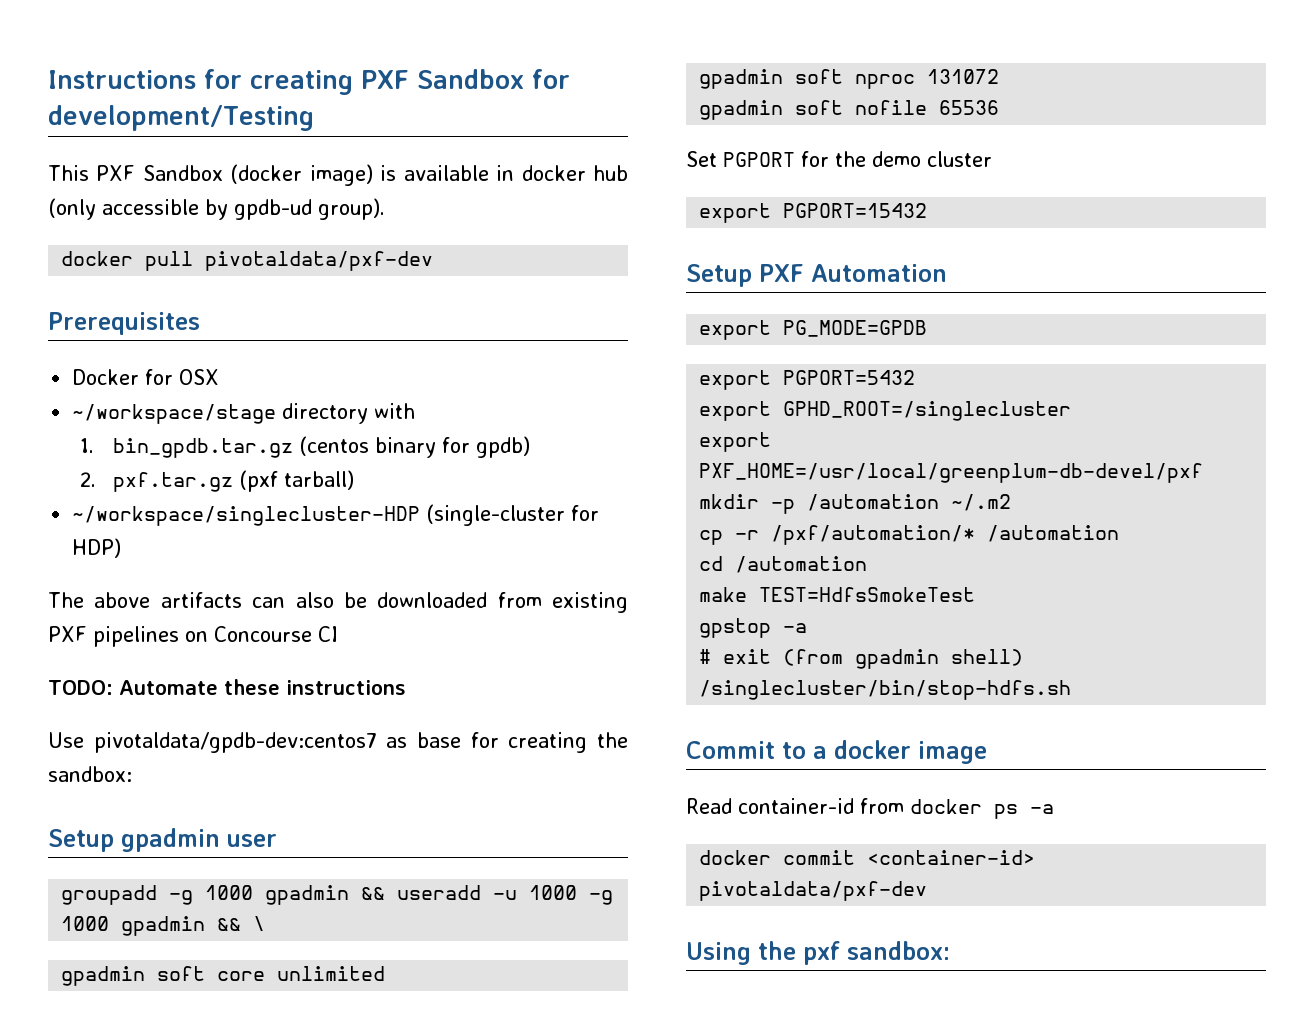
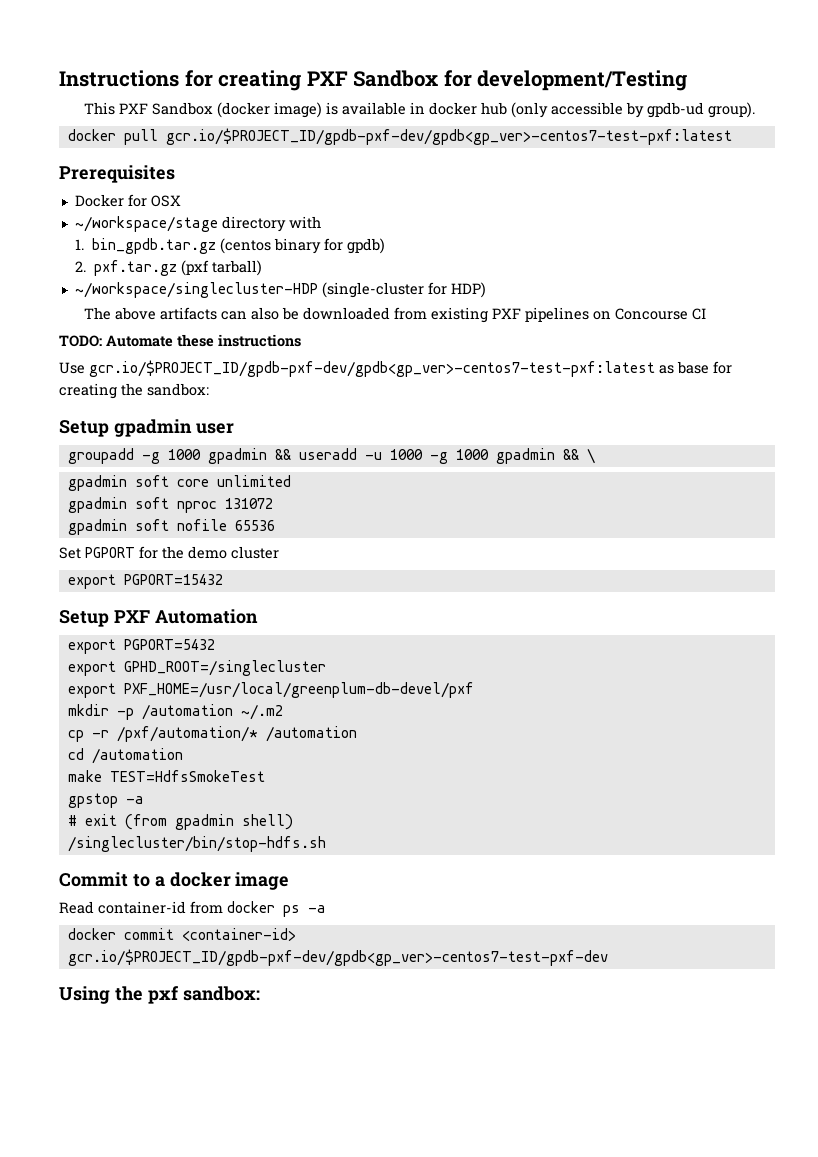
[205,251,434,271] pivotaldata/pxf-dev -> [165,128,732,145] gcr.io/$PROJECT_ID/gpdb-pxf-dev/gpdb<gp_ver>-centos7-test-pxf:latest
[93,732,377,753] pivotaldata/gpdb-dev:centos7 -> [89,360,655,377] gcr.io/$PROJECT_ID/gpdb-pxf-dev/gpdb<gp_ver>-centos7-test-pxf:latest
[699,320,928,340] // export PG_MODE=GPDB -> (258, 616) none
[699,881,928,901] pivotaldata/pxf-dev -> [67,949,608,966] gcr.io/$PROJECT_ID/gpdb-pxf-dev/gpdb<gp_ver>-centos7-test-pxf-dev

